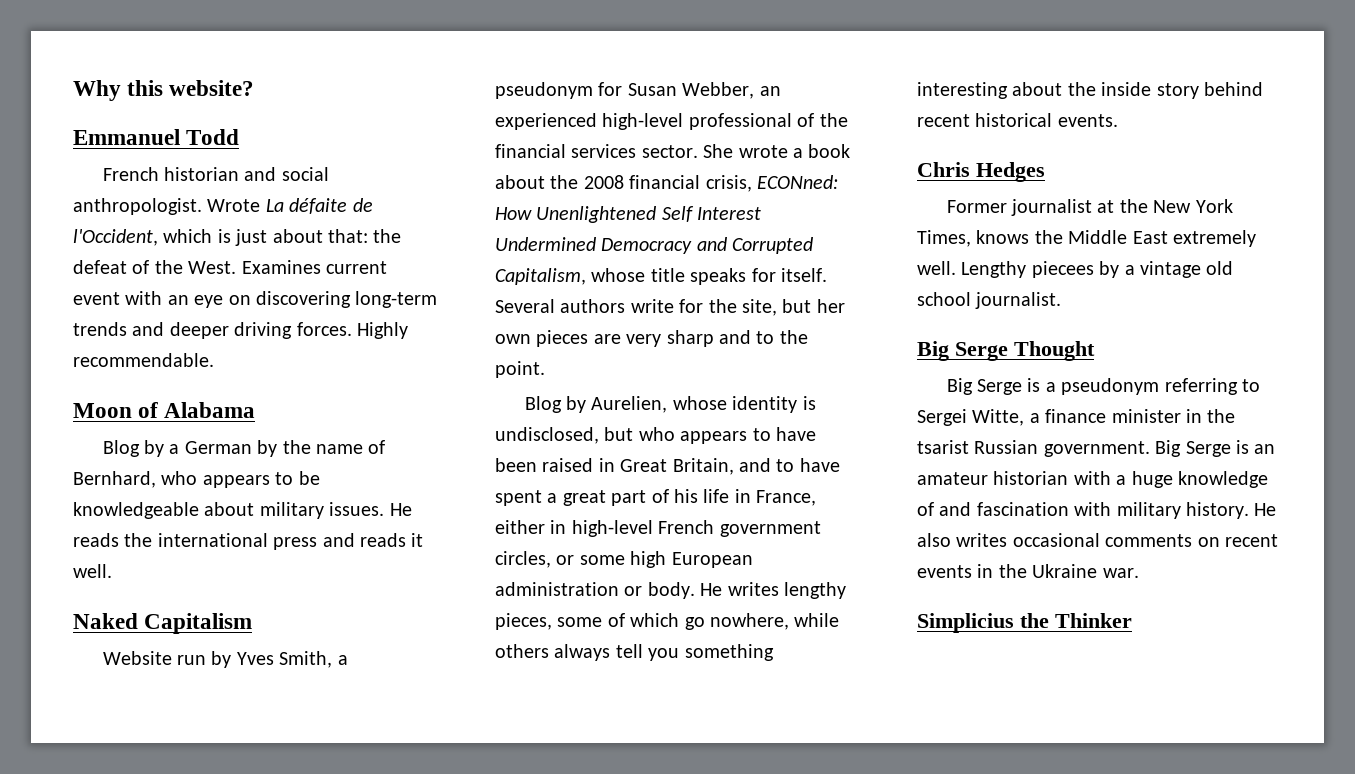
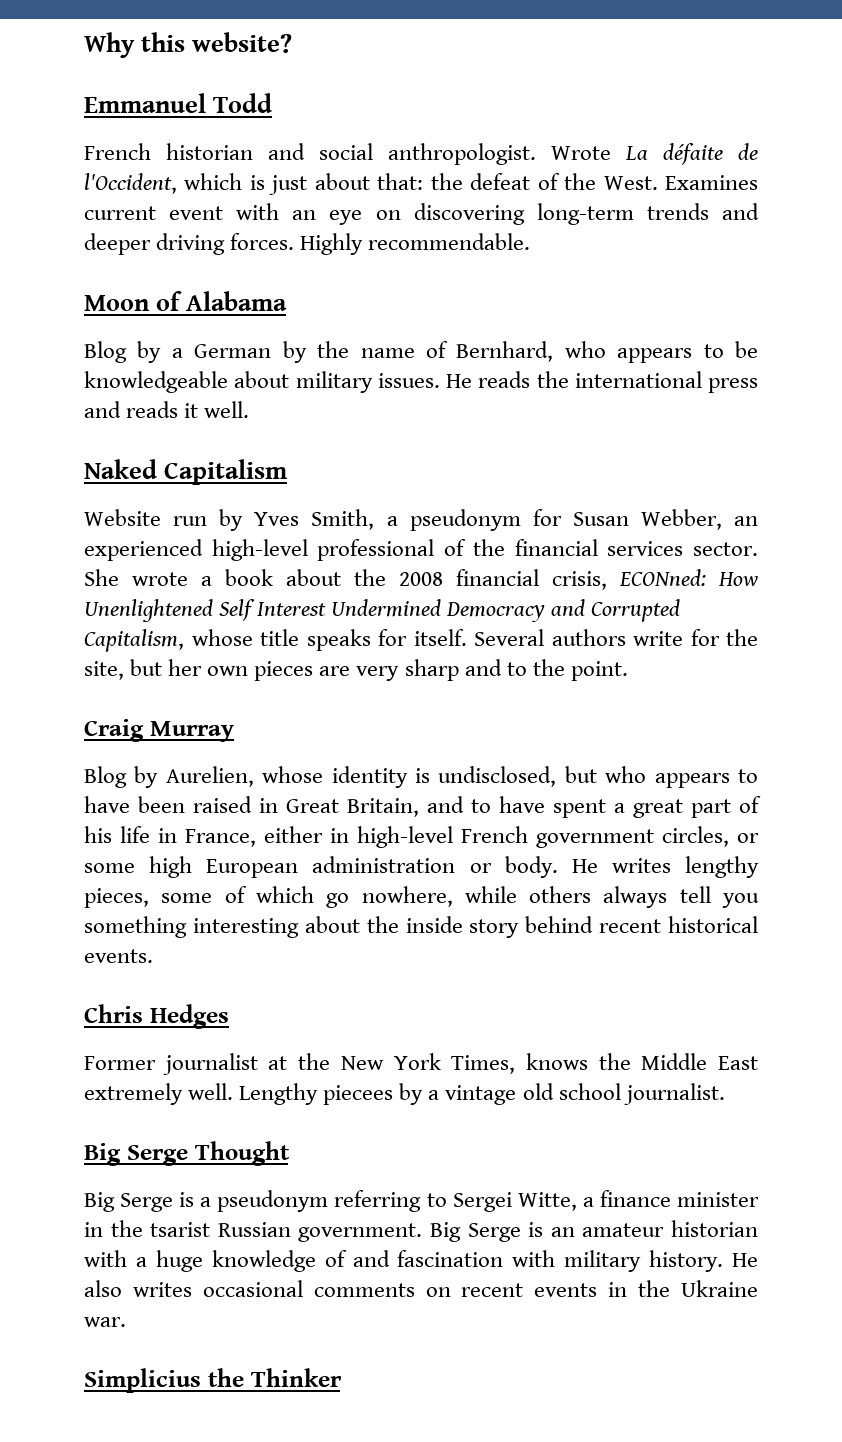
(545, 369) none -> [84,719,234,742] // Craig Murray

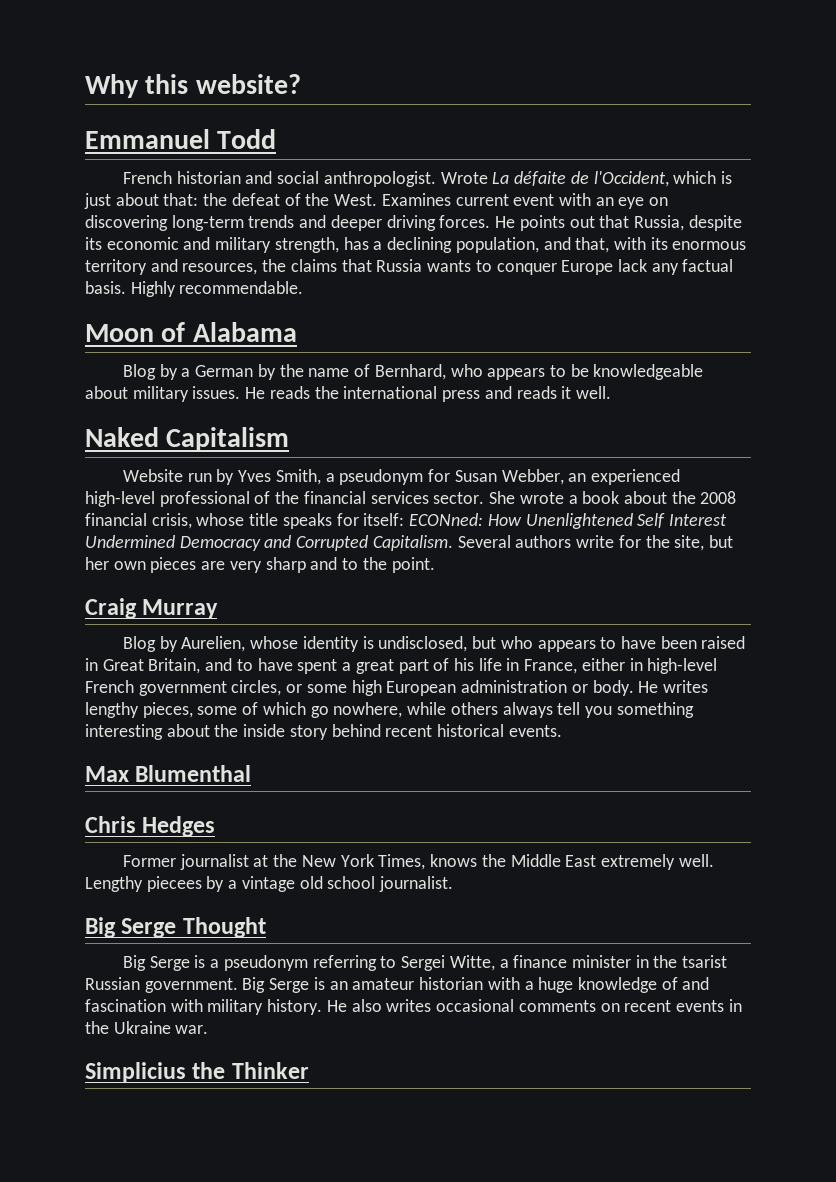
(295, 241) none -> [495,215,742,231] [85,237,747,253] [85,259,734,275] [85,281,126,294] He points out that Russia, despite its economic and military strength, has a declining population, and that, with its enormous territory and resources, the claims that Russia wants to conquer Europe lack any factual basis.
(607, 580) none -> [196,513,405,529] whose title speaks for itself:
[84,629,467,652] Capitalism, whose title speaks for itself. -> [372,535,453,551] Capitalism.
(153, 956) none -> [85,765,252,782] // Max Blumenthal

